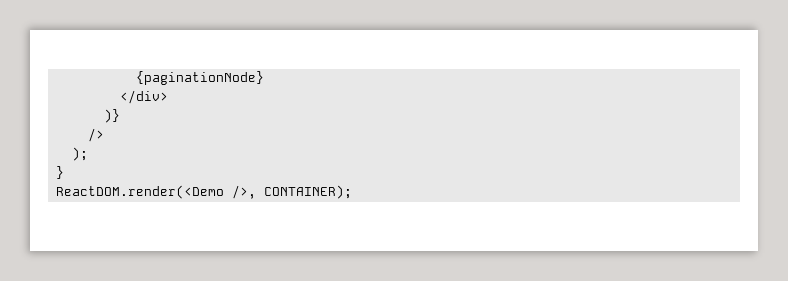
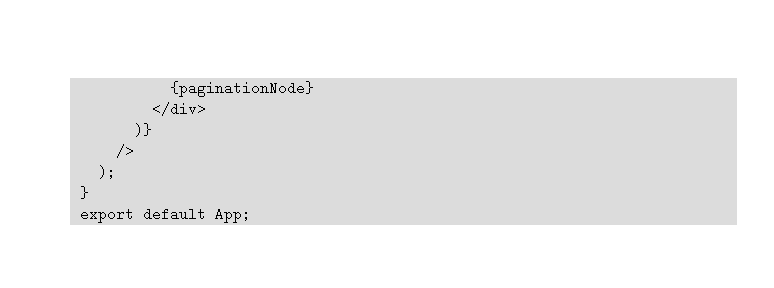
[56,185,353,199] ReactDOM.render(<Demo />, CONTAINER); -> [79,207,251,223] export default App;

